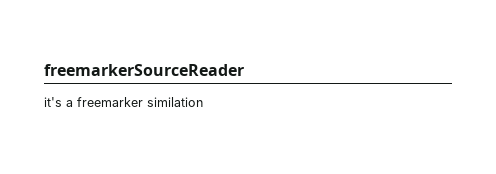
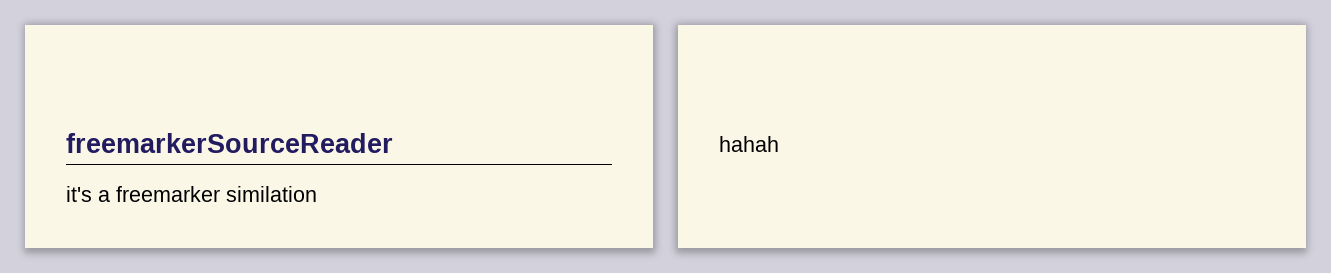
(203, 102) none -> [719,136,779,152] // hahah

